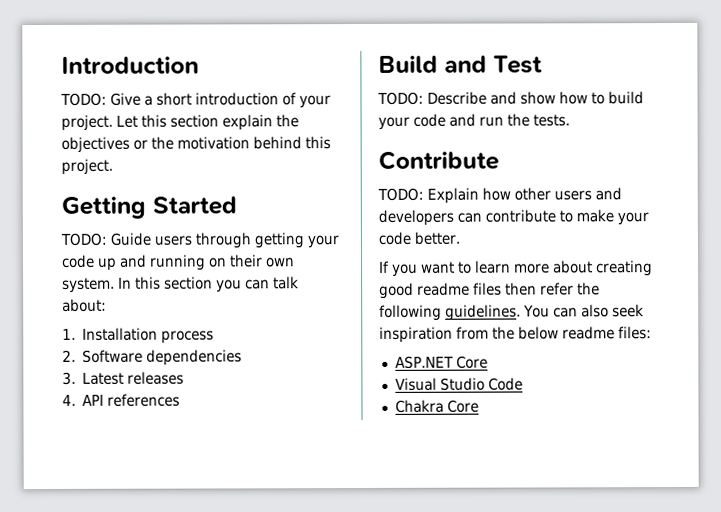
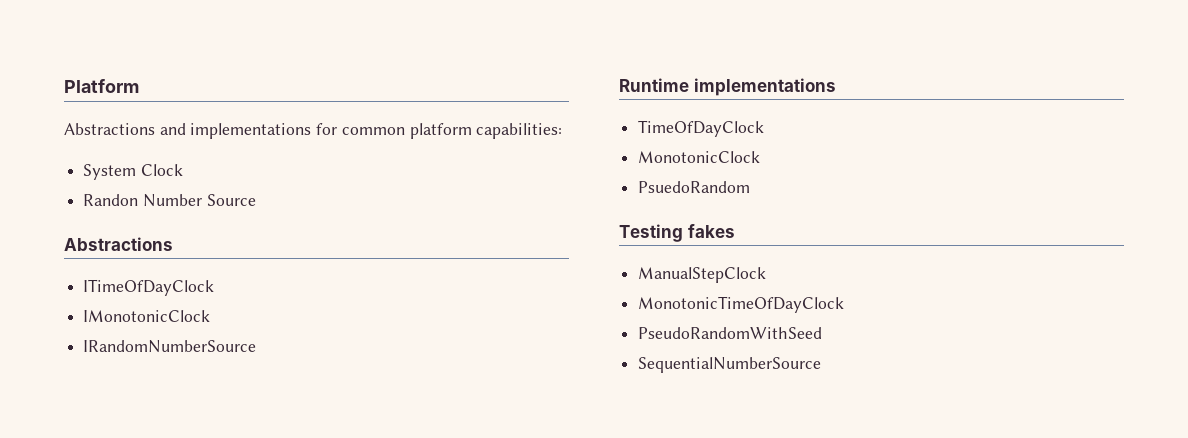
[61,56,199,74] [60,92,331,109] [61,114,299,131] [61,136,331,153] [61,158,113,175] [61,196,237,219] [60,232,339,249] [61,254,295,271] [62,276,299,293] [62,298,107,312] [62,327,215,344] [62,349,243,366] [62,371,185,385] [62,393,181,407] [378,55,543,74] [377,91,644,105] [378,113,570,130] [378,150,499,170] [377,187,622,204] [378,209,649,226] [378,231,460,245] [379,260,653,277] [379,282,600,299] [379,304,644,321] [379,326,652,343] [394,355,488,369] [394,377,523,391] [394,399,479,413] Introduction // TODO: Give a short introduction of your project. Let this section explain the objectives or the motivation behind this project. // Getting Started // TODO: Guide users through getting your code up and running on their own system. In this section you can talk about: // 1. Installation process // 2. Software dependencies // 3. Latest releases // 4. API references // Build and Test // TODO: Describe and show how to build your code and run the tests. // Contribute // TODO: Explain how other users and developers can contribute to make your code better. // If you want to learn more about creating good readme files then refer the following guidelines. You can also seek inspiration from the below readme files: // ASP.NET Core // Visual Studio Code // Chakra Core -> [64,79,139,93] [64,123,563,139] [83,164,183,180] [83,194,256,207] [64,237,173,251] [83,279,215,296] [83,310,211,322] [83,340,257,353] [619,78,836,96] [638,120,765,137] [638,151,761,163] [638,181,751,193] [619,224,735,242] [638,267,767,283] [638,296,845,313] [638,327,823,339] [638,357,822,373] Platform // Abstractions and implementations for common platform capabilities: // System Clock // Randon Number Source // Abstractions // ITimeOfDayClock // IMonotonicClock // IRandomNumberSource // Runtime implementations // TimeOfDayClock // MonotonicClock // PsuedoRandom // Testing fakes // ManualStepClock // MonotonicTimeOfDayClock // PseudoRandomWithSeed // SequentialNumberSource

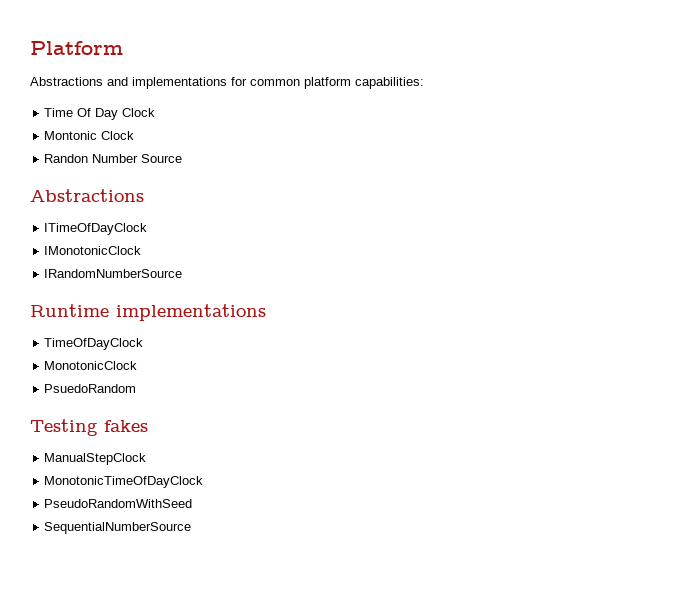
[83,164,137,180] System -> [44,108,156,120] [44,131,98,140] Time Of Day Clock // Montonic

